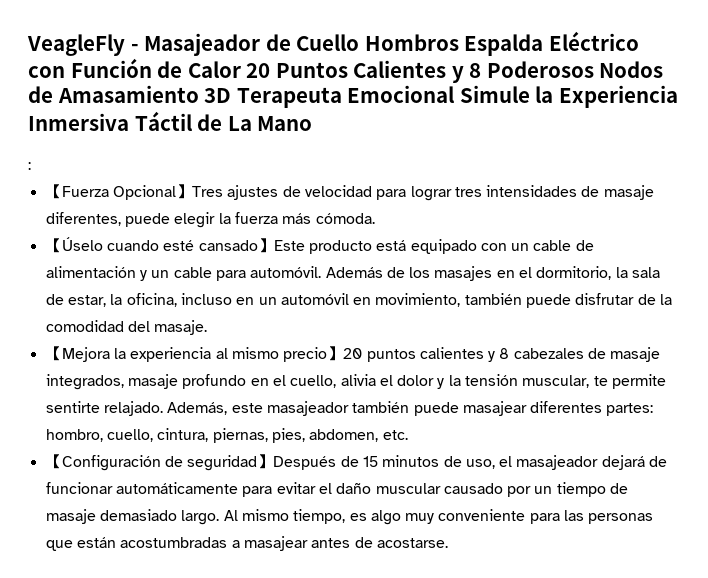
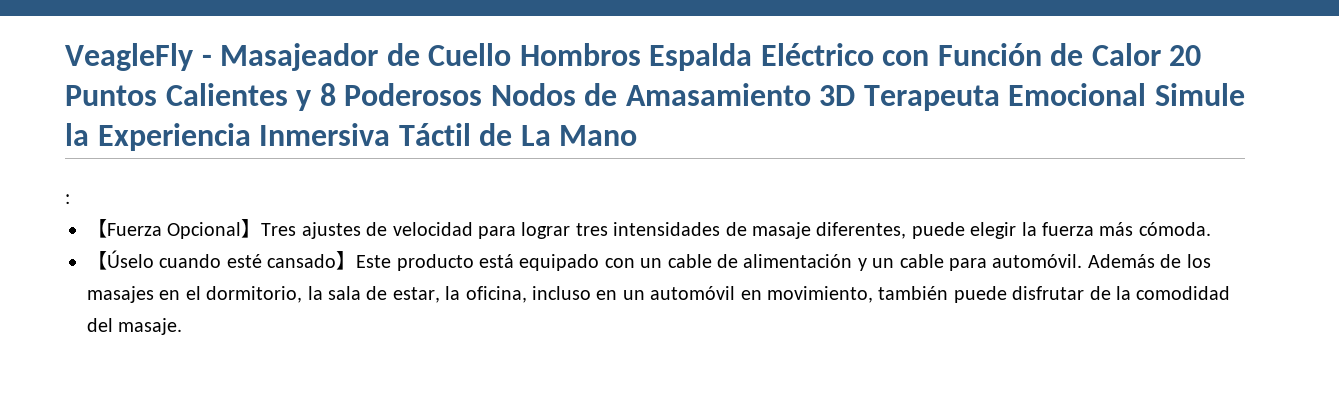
[45,346,661,362] [45,374,667,390] [45,401,654,416] [45,428,408,443] [45,454,668,471] [45,482,629,497] [45,509,654,525] [45,536,448,551] // 【Mejora la experiencia al mismo precio】20 puntos calientes y 8 cabezales de masaje integrados, masaje profundo en el cuello, alivia el dolor y la tensión muscular, te permite sentirte relajado. Además, este masajeador también puede masajear diferentes partes: hombro, cuello, cintura, piernas, pies, abdomen, etc. // 【Configuración de seguridad】Después de 15 minutos de uso, el masajeador dejará de funcionar automáticamente para evitar el daño muscular causado por un tiempo de masaje demasiado largo. Al mismo tiempo, es algo muy conveniente para las personas que están acostumbradas a masajear antes de acostarse. -> (183, 326) none

